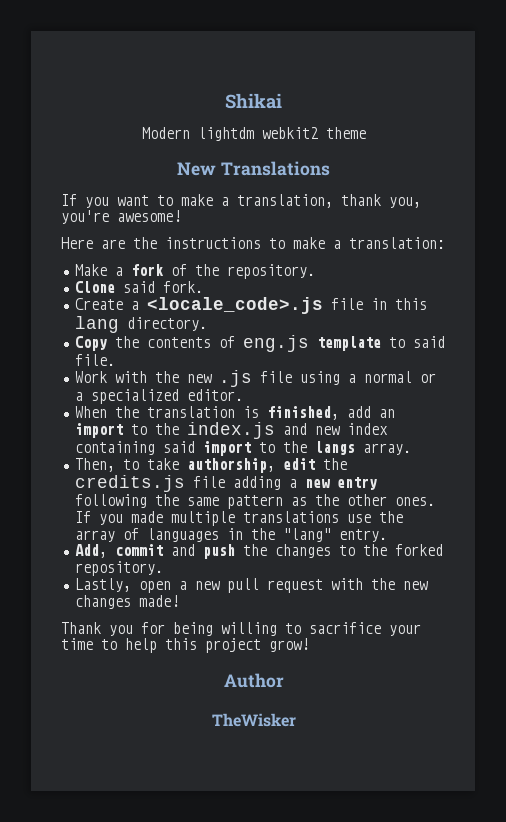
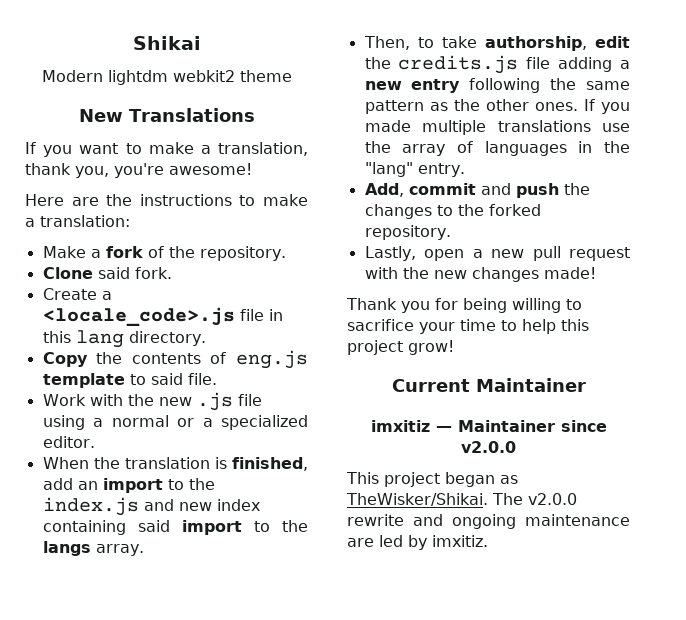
[223,673,284,688] [211,713,296,727] Author // TheWisker -> [391,378,586,392] [370,420,607,432] [461,441,516,453] [346,472,518,487] [346,493,577,506] [347,514,630,529] [347,535,488,550] Current Maintainer // imxitiz — Maintainer since v2.0.0 // This project began as TheWisker/Shikai. The v2.0.0 rewrite and ongoing maintenance are led by imxitiz.

